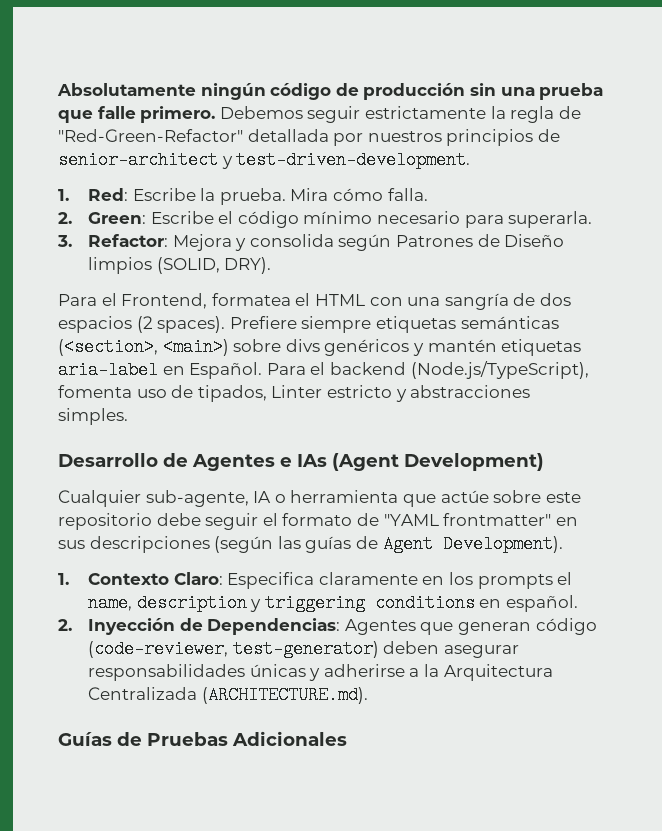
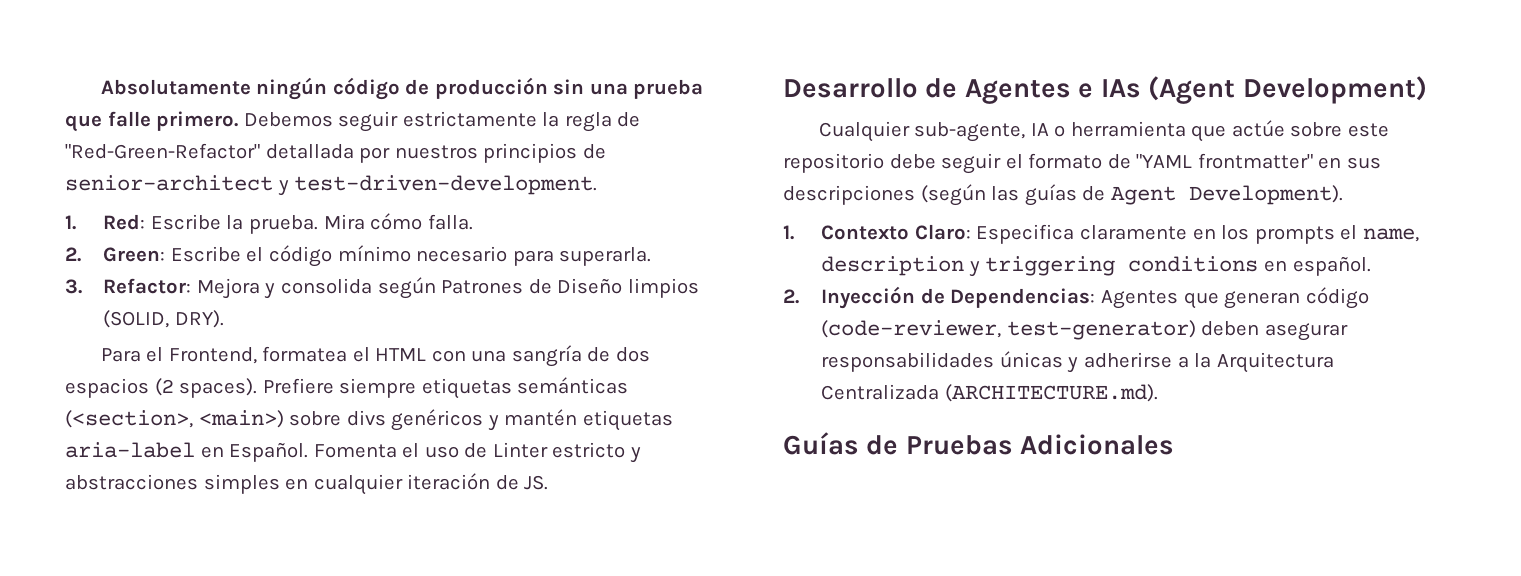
[266,361,589,379] [58,385,132,398] Para el backend (Node.js/TypeScript), fomenta -> [313,443,420,458] Fomenta el
[197,385,267,402] tipados, -> (488, 450) none
[58,408,128,425] simples. -> [203,473,549,495] simples en cualquier iteración de JS.

